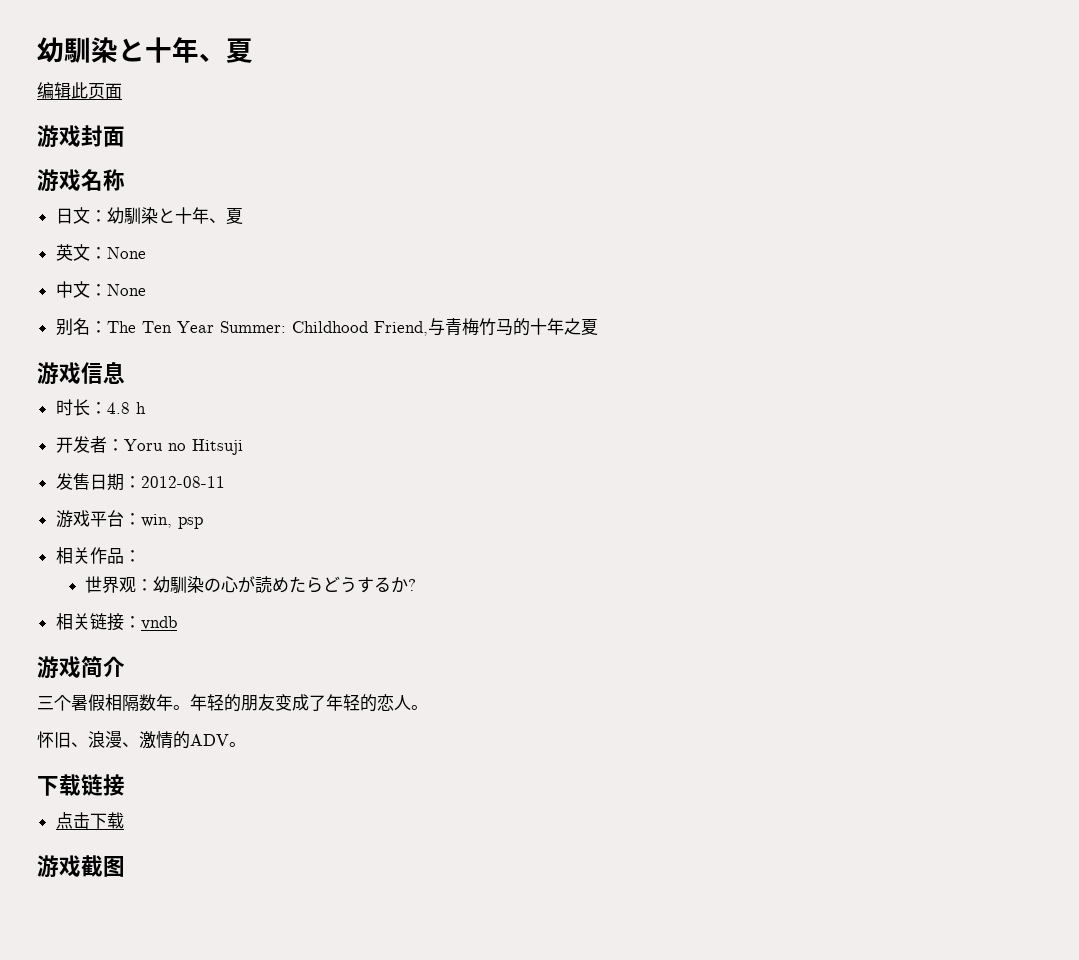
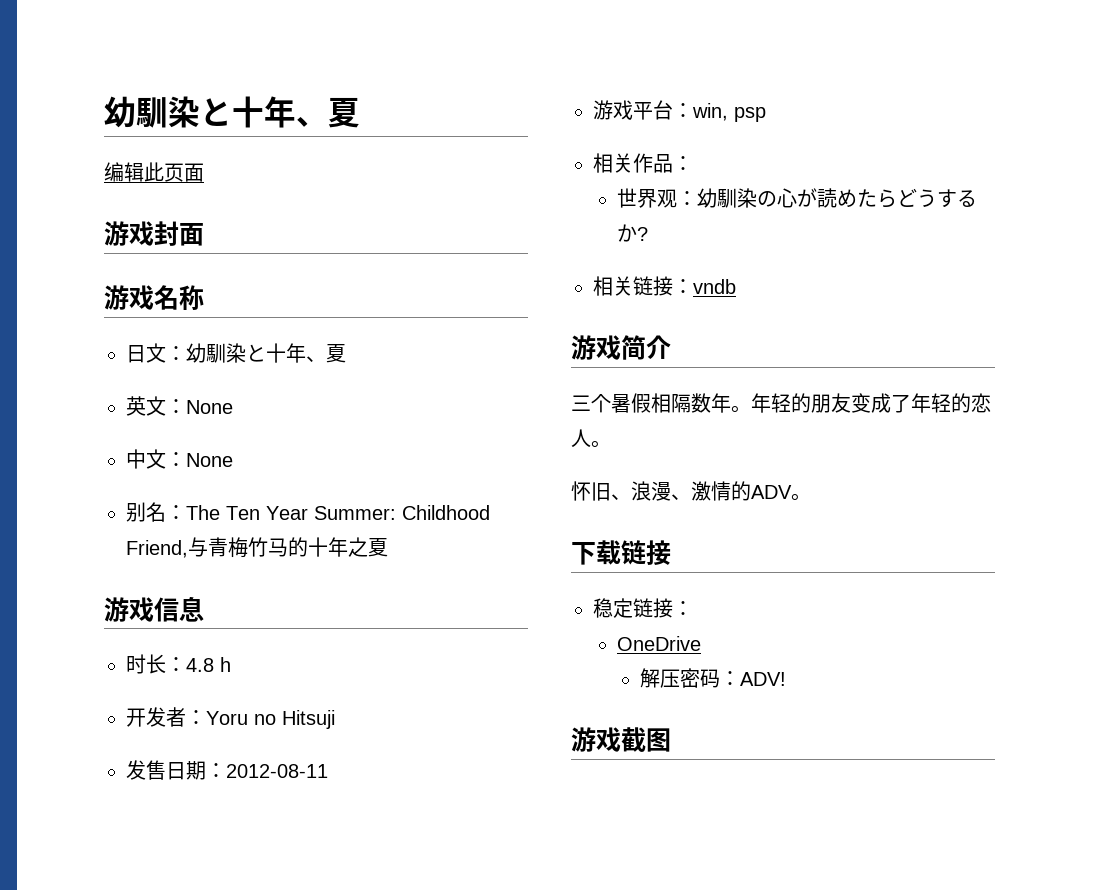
[55,812,124,829] 点击下载 -> [593,598,693,618] [616,636,701,651] [640,668,787,688] 稳定链接： // OneDrive // 解压密码：ADV!

